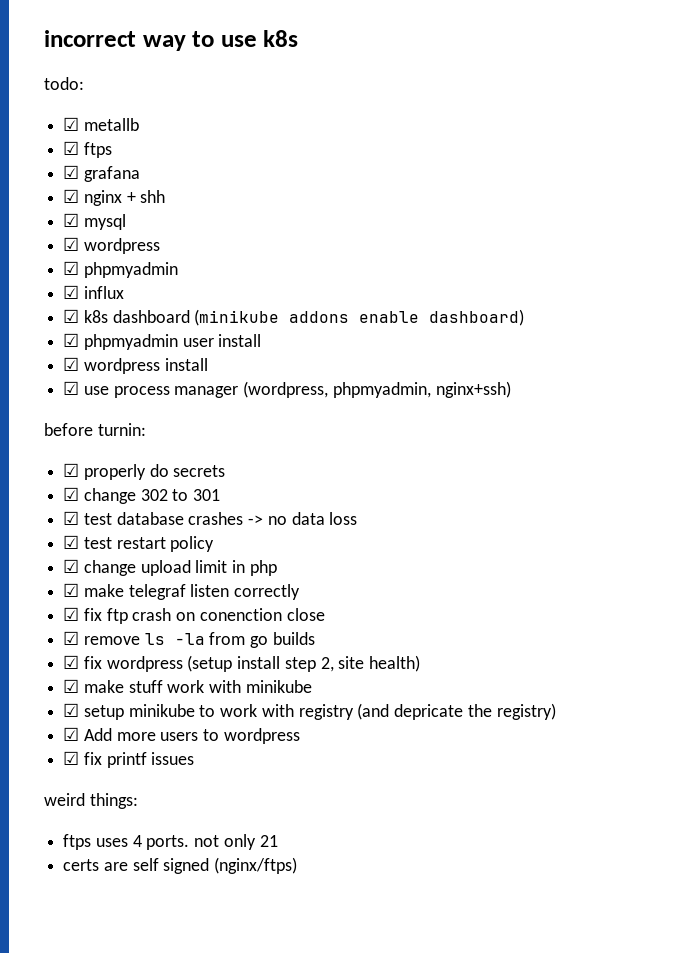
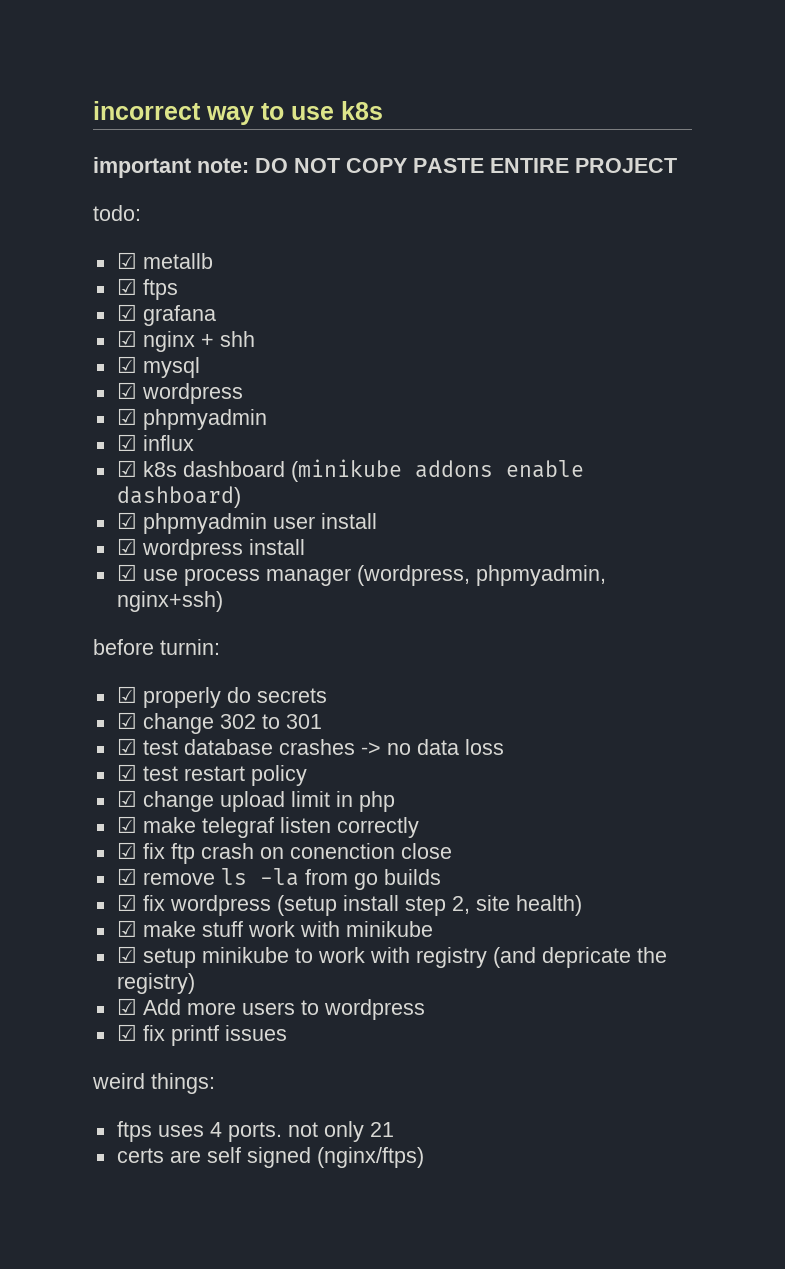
(299, 38) none -> [93,157,677,178] // important note: DO NOT COPY PASTE ENTIRE PROJECT

